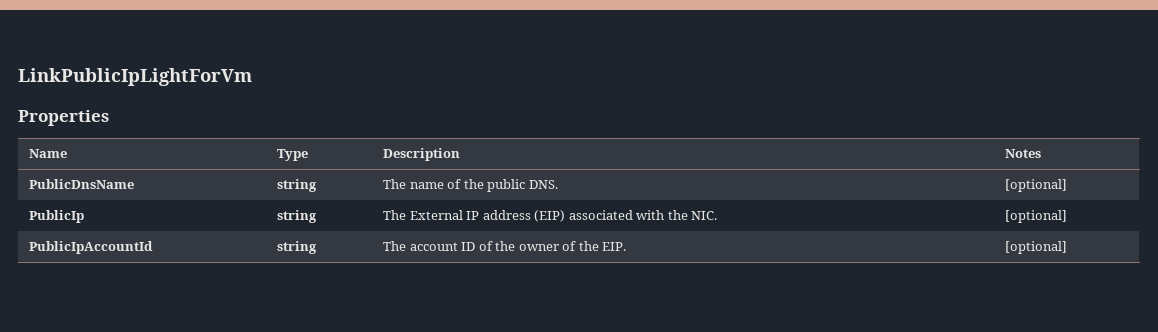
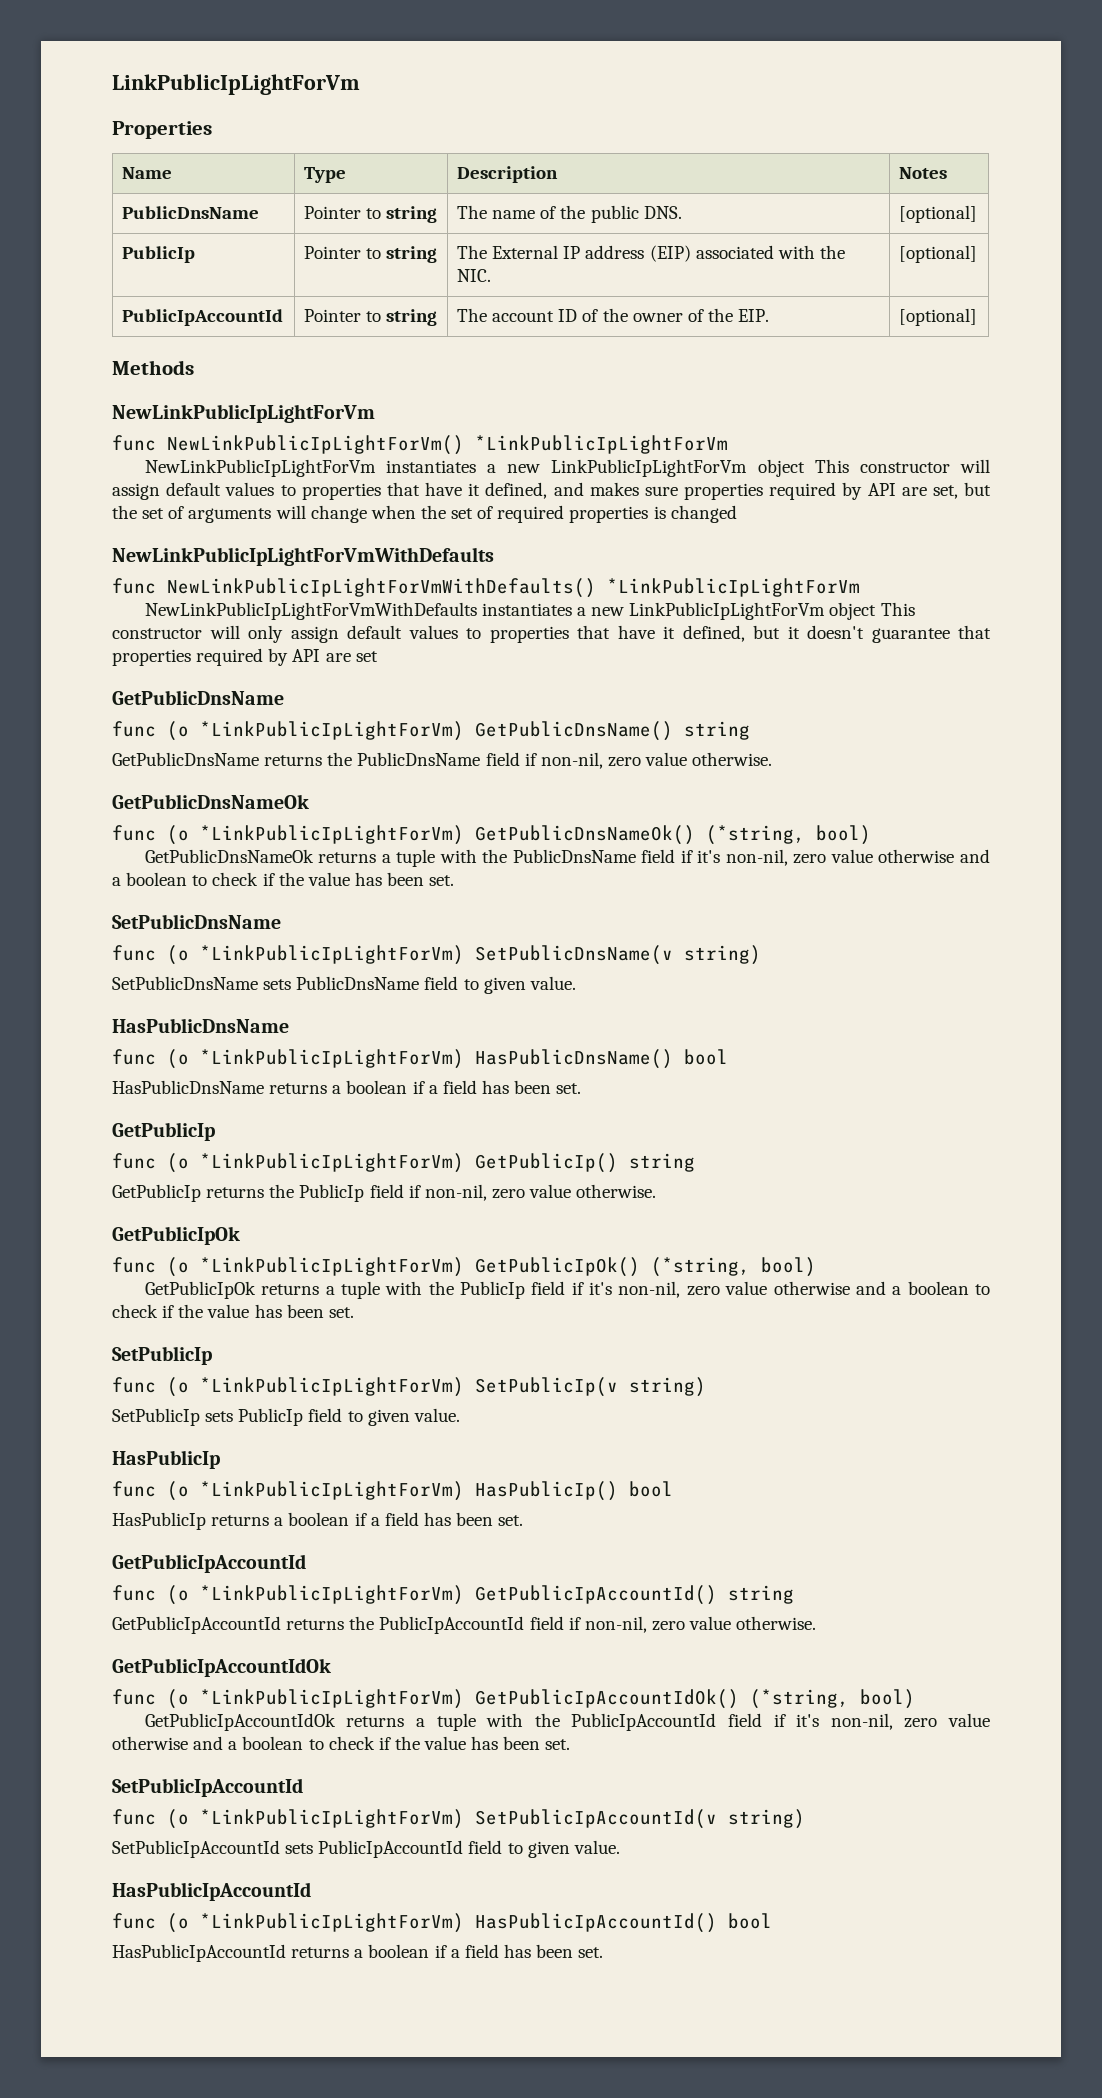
(135, 184) none -> [304,206,382,219] Pointer to
(85, 216) none -> [304,246,382,259] Pointer to
(154, 247) none -> [304,309,382,322] Pointer to
(1068, 247) none -> [112,360,194,375] [112,404,375,423] [112,435,728,455] [144,459,990,477] [112,482,991,500] [112,505,737,523] [112,547,494,566] [112,578,860,598] [144,602,915,620] [112,625,991,643] [112,648,378,666] [112,690,284,705] [112,721,750,741] [112,752,773,769] [112,794,309,809] [112,825,871,845] [144,849,990,867] [112,872,455,886] [112,914,281,929] [112,945,761,965] [112,976,576,994] [112,1018,289,1033] [112,1049,728,1069] [112,1080,582,1094] [112,1122,215,1141] [112,1153,695,1173] [112,1184,657,1202] [112,1226,240,1245] [112,1257,816,1277] [144,1281,990,1299] [112,1304,354,1318] [112,1346,212,1365] [112,1377,706,1397] [112,1408,460,1426] [112,1450,220,1469] [112,1481,673,1501] [112,1512,524,1530] [112,1554,306,1573] [112,1585,794,1605] [112,1616,817,1634] [112,1658,331,1677] [112,1689,915,1709] [144,1713,990,1731] [112,1736,571,1750] [112,1778,303,1797] [112,1809,805,1829] [112,1840,620,1858] [112,1882,311,1901] [112,1913,772,1933] [112,1944,604,1962] // Methods // NewLinkPublicIpLightForVm // func NewLinkPublicIpLightForVm() *LinkPublicIpLightForVm // NewLinkPublicIpLightForVm instantiates a new LinkPublicIpLightForVm object This constructor will assign default values to properties that have it defined, and makes sure properties required by API are set, but the set of arguments will change when the set of required properties is changed // NewLinkPublicIpLightForVmWithDefaults // func NewLinkPublicIpLightForVmWithDefaults() *LinkPublicIpLightForVm // NewLinkPublicIpLightForVmWithDefaults instantiates a new LinkPublicIpLightForVm object This constructor will only assign default values to properties that have it defined, but it doesn't guarantee that properties required by API are set // GetPublicDnsName // func (o *LinkPublicIpLightForVm) GetPublicDnsName() string // GetPublicDnsName returns the PublicDnsName field if non-nil, zero value otherwise. // GetPublicDnsNameOk // func (o *LinkPublicIpLightForVm) GetPublicDnsNameOk() (*string, bool) // GetPublicDnsNameOk returns a tuple with the PublicDnsName field if it's non-nil, zero value otherwise and a boolean to check if the value has been set. // SetPublicDnsName // func (o *LinkPublicIpLightForVm) SetPublicDnsName(v string) // SetPublicDnsName sets PublicDnsName field to given value. // HasPublicDnsName // func (o *LinkPublicIpLightForVm) HasPublicDnsName() bool // HasPublicDnsName returns a boolean if a field has been set. // GetPublicIp // func (o *LinkPublicIpLightForVm) GetPublicIp() string // GetPublicIp returns the PublicIp field if non-nil, zero value otherwise. // GetPublicIpOk // func (o *LinkPublicIpLightForVm) GetPublicIpOk() (*string, bool) // GetPublicIpOk returns a tuple with the PublicIp field if it's non-nil, zero value otherwise and a boolean to check if the value has been set. // SetPublicIp // func (o *LinkPublicIpLightForVm) SetPublicIp(v string) // SetPublicIp sets PublicIp field to given value. // HasPublicIp // func (o *LinkPublicIpLightForVm) HasPublicIp() bool // HasPublicIp returns a boolean if a field has been set. // GetPublicIpAccountId // func (o *LinkPublicIpLightForVm) GetPublicIpAccountId() string // GetPublicIpAccountId returns the PublicIpAccountId field if non-nil, zero value otherwise. // GetPublicIpAccountIdOk // func (o *LinkPublicIpLightForVm) GetPublicIpAccountIdOk() (*string, bool) // GetPublicIpAccountIdOk returns a tuple with the PublicIpAccountId field if it's non-nil, zero value otherwise and a boolean to check if the value has been set. // SetPublicIpAccountId // func (o *LinkPublicIpLightForVm) SetPublicIpAccountId(v string) // SetPublicIpAccountId sets PublicIpAccountId field to given value. // HasPublicIpAccountId // func (o *LinkPublicIpLightForVm) HasPublicIpAccountId() bool // HasPublicIpAccountId returns a boolean if a field has been set.

